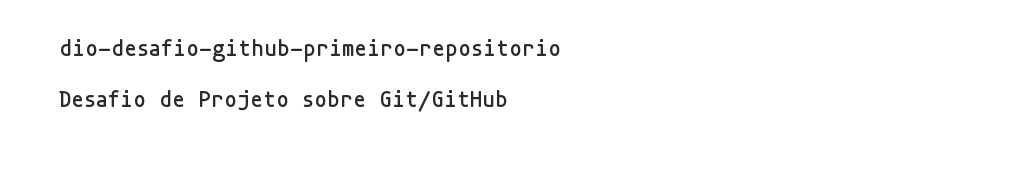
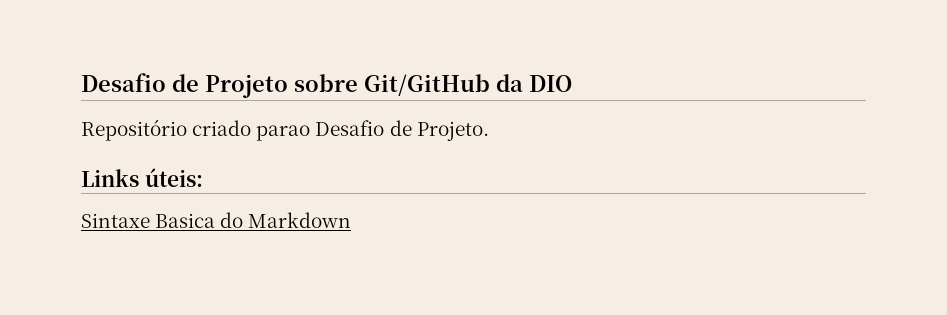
[59,39,561,62] dio-desafio-github-primeiro-repositorio // -> (81, 82) none
(508, 101) none -> [496,74,572,92] [81,119,489,141] [81,168,203,187] [81,212,352,228] da DIO // Repositório criado parao Desafio de Projeto. // Links úteis: // Sintaxe Basica do Markdown

